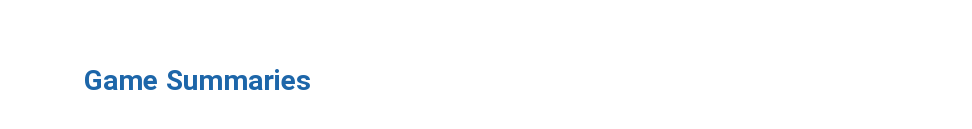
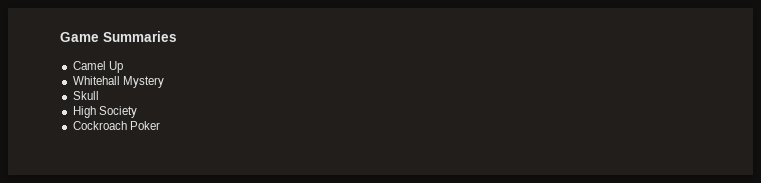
(311, 79) none -> [72,61,123,73] [72,76,164,88] [72,91,99,100] [72,106,137,118] [72,121,160,130] // Camel Up // Whitehall Mystery // Skull // High Society // Cockroach Poker

